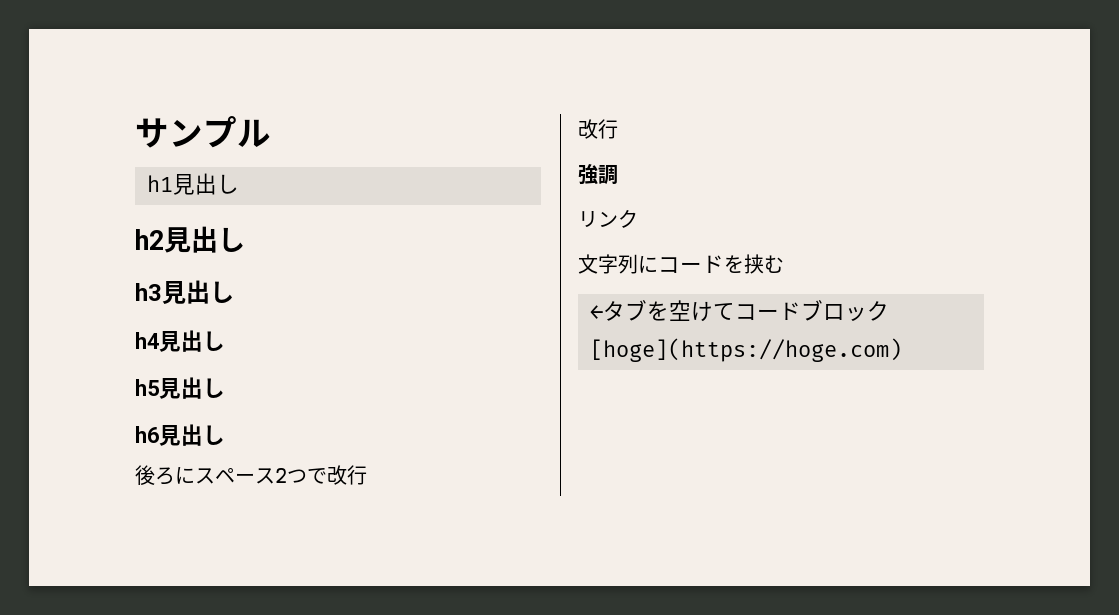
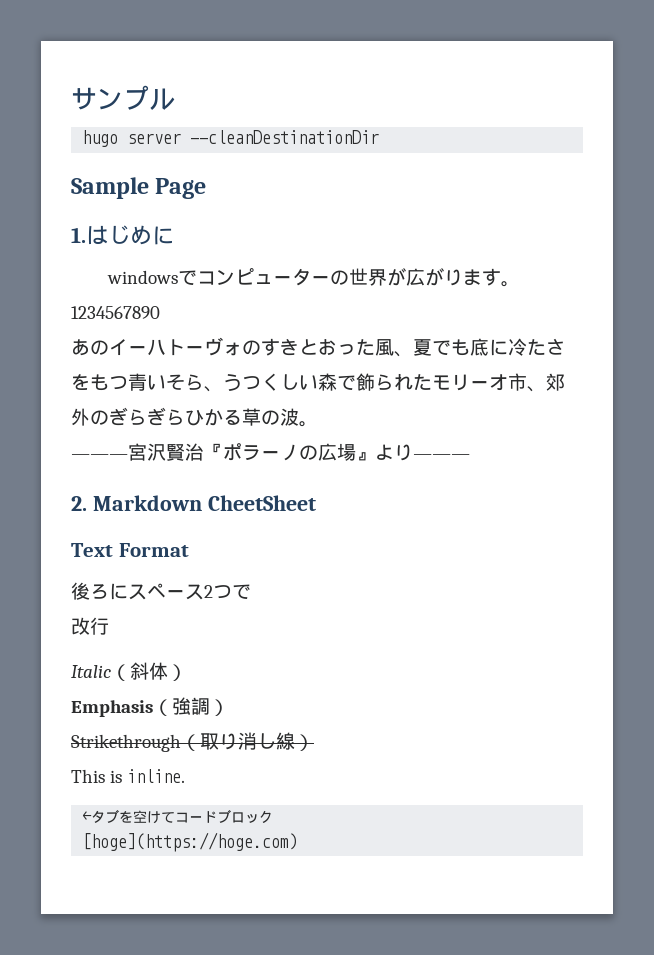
[147,173,239,195] [135,226,245,253] [135,280,234,304] [135,330,225,352] [135,377,225,399] [135,424,225,446] h1見出し // h2見出し // h3見出し // h4見出し // h5見出し // h6見出し -> [82,130,380,147] [71,177,207,199] [71,225,174,245] [106,268,520,287] [71,306,160,319] [71,337,565,357] [71,373,565,392] [71,407,318,427] [71,443,470,461] [71,495,316,511] [71,543,189,557] hugo server --cleanDestinationDir // Sample Page // 1.はじめに // windowsでコンピューターの世界が広がります。1234567890 // あのイーハトーヴォのすきとおった風、夏でも底に冷たさをもつ青いそら、うつくしい森で飾られたモリーオ市、郊外のぎらぎらひかる草の波。 // ―――宮沢賢治『ポラーノの広場』より――― // 2. Markdown CheetSheet // Text Format
[327,465,367,485] [578,119,618,139] [578,164,618,185] [578,209,638,228] [578,254,784,274] 改行 // 改行 // 強調 // リンク // 文字列にコードを挟む -> [71,617,109,635] [71,662,187,681] [71,697,229,717] [71,732,314,752] [71,769,186,783] // 改行 // Italic（斜体） // Emphasis（強調） // Strikethrough（取り消し線） // This is inline.

